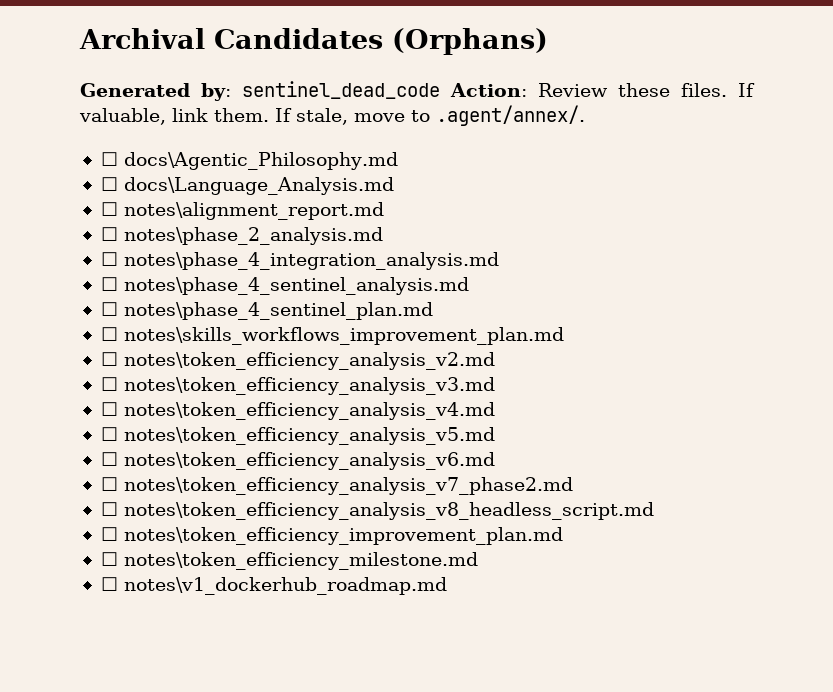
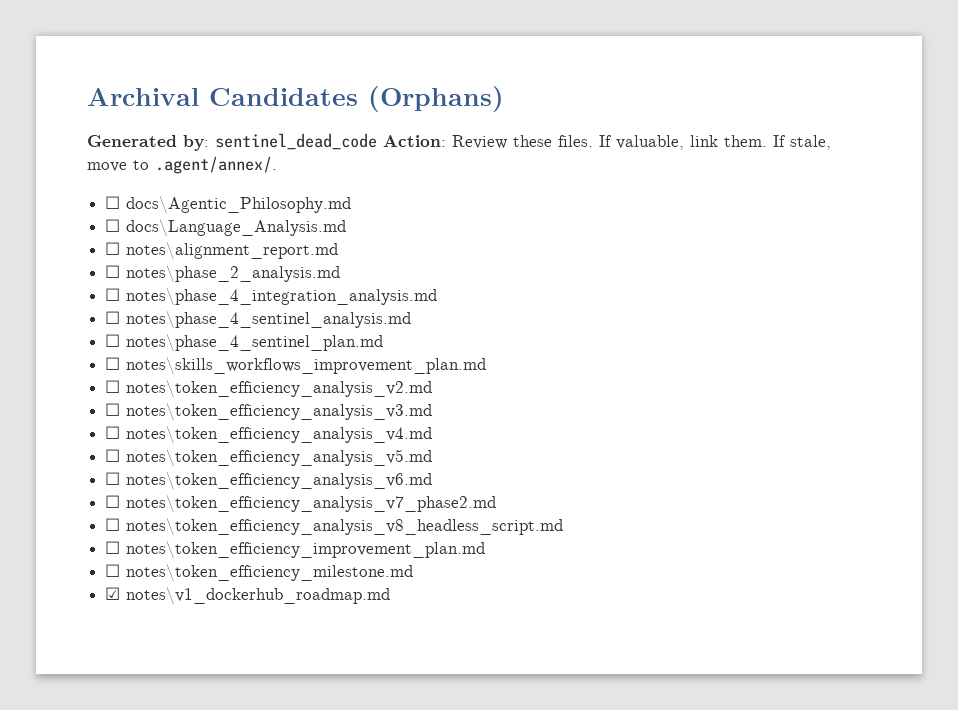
[100,577,118,591] ☐ -> [105,587,121,600] ☑

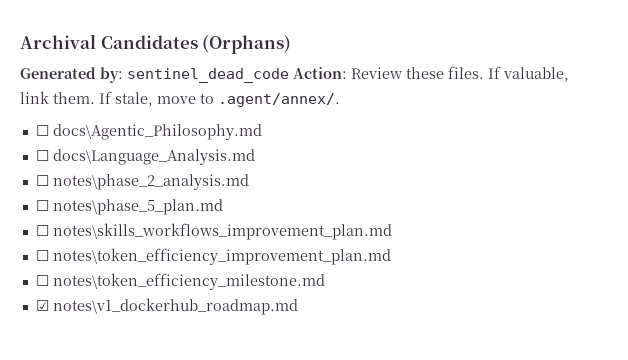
[105,242,339,260] // ☐ notes\alignment_report.md -> (255, 157) none
[126,288,438,306] [105,311,412,329] [105,334,384,352] [105,357,487,375] [105,380,433,398] [105,403,433,421] [105,426,433,444] [105,449,433,467] [105,472,433,490] [105,495,497,513] [105,518,564,536] notes\phase_4_integration_analysis.md // ☐ notes\phase_4_sentinel_analysis.md // ☐ notes\phase_4_sentinel_plan.md // ☐ notes\skills_workflows_improvement_plan.md // ☐ notes\token_efficiency_analysis_v2.md // ☐ notes\token_efficiency_analysis_v3.md // ☐ notes\token_efficiency_analysis_v4.md // ☐ notes\token_efficiency_analysis_v5.md // ☐ notes\token_efficiency_analysis_v6.md // ☐ notes\token_efficiency_analysis_v7_phase2.md // ☐ notes\token_efficiency_analysis_v8_headless_script.md -> [52,199,223,215] [35,223,392,240] notes\phase_5_plan.md // ☐ notes\skills_workflows_improvement_plan.md

